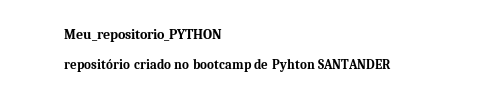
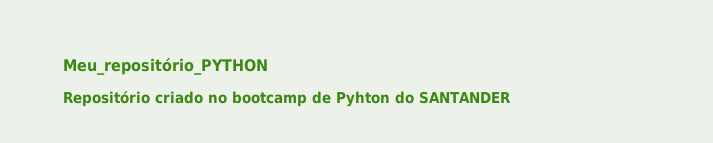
[64,29,222,42] [64,59,130,72] Meu_repositorio_PYTHON // repositório -> [63,58,268,75] [63,91,150,107] Meu_repositório_PYTHON // Repositório
(315, 65) none -> [395,91,414,104] do

